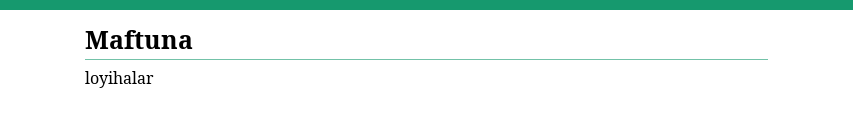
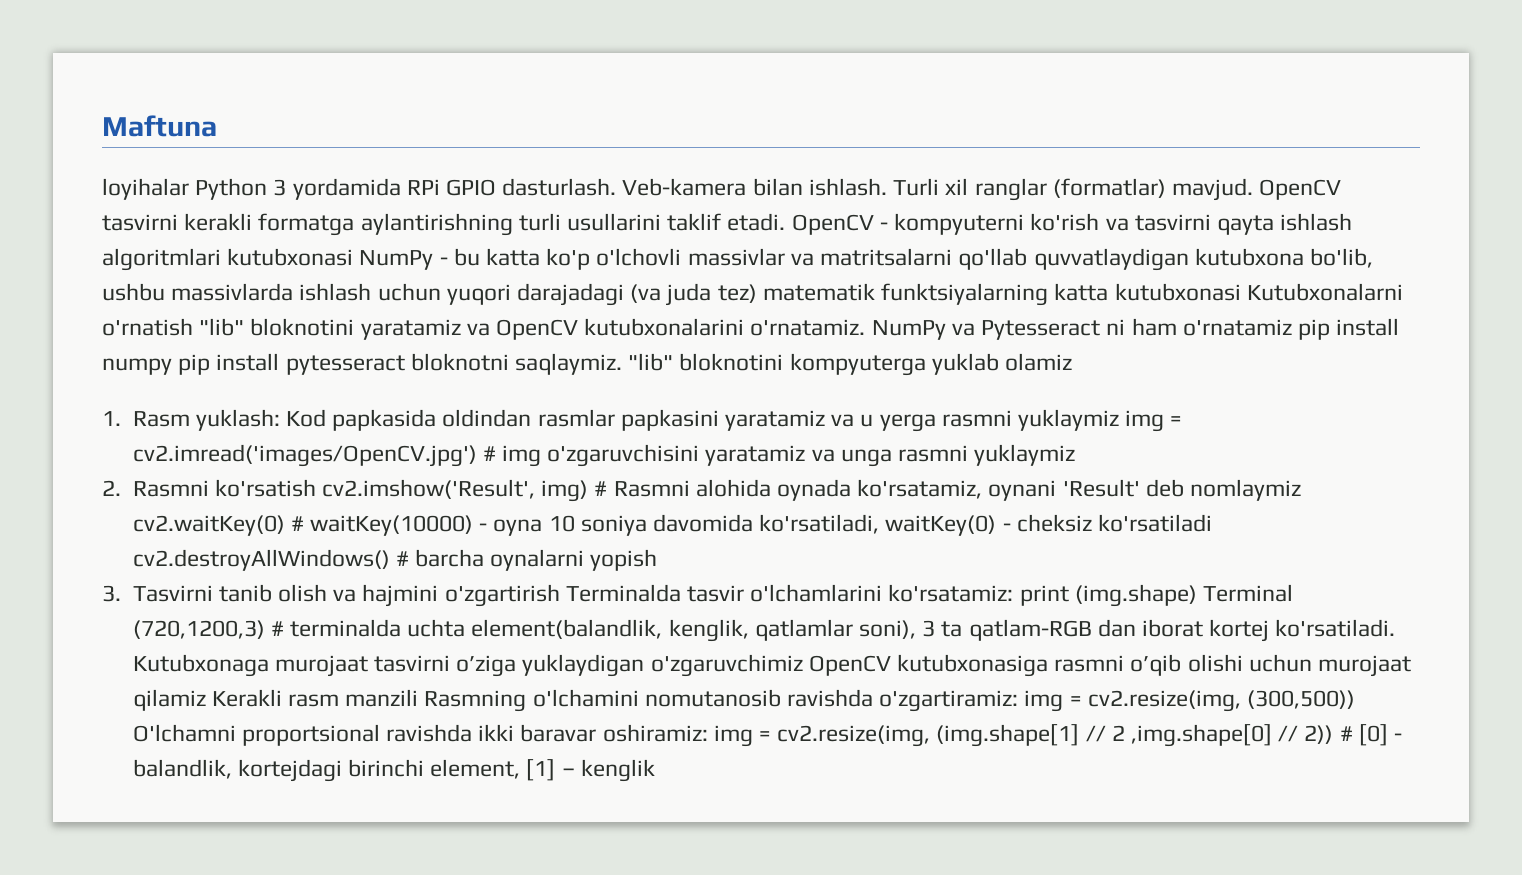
(154, 79) none -> [195,178,1342,201] [102,213,1353,236] [102,248,1373,271] [102,283,1403,306] [102,318,1400,340] [102,353,1073,376] [102,409,1183,432] [132,444,1076,467] [102,479,1302,502] [132,514,1213,536] [132,549,658,571] [102,584,1294,607] [132,619,1396,642] [132,654,1412,677] [132,689,1356,712] [132,724,1403,747] [132,759,655,782] Python 3 yordamida RPi GPIO dasturlash. Veb-kamera bilan ishlash. Turli xil ranglar (formatlar) mavjud. OpenCV tasvirni kerakli formatga aylantirishning turli usullarini taklif etadi. OpenCV - kompyuterni ko'rish va tasvirni qayta ishlash algoritmlari kutubxonasi NumPy - bu katta ko'p o'lchovli massivlar va matritsalarni qo'llab quvvatlaydigan kutubxona bo'lib, ushbu massivlarda ishlash uchun yuqori darajadagi (va juda tez) matematik funktsiyalarning katta kutubxonasi Kutubxonalarni o'rnatish "lib" bloknotini yaratamiz va OpenCV kutubxonalarini o'rnatamiz. NumPy va Pytesseract ni ham o'rnatamiz pip install numpy pip install pytesseract bloknotni saqlaymiz. "lib" bloknotini kompyuterga yuklab olamiz // 1. Rasm yuklash: Kod papkasida oldindan rasmlar papkasini yaratamiz va u yerga rasmni yuklaymiz img = cv2.imread('images/OpenCV.jpg') # img o'zgaruvchisini yaratamiz va unga rasmni yuklaymiz // 2. Rasmni ko'rsatish cv2.imshow('Result', img) # Rasmni alohida oynada ko'rsatamiz, oynani 'Result' deb nomlaymiz cv2.waitKey(0) # waitKey(10000) - oyna 10 soniya davomida ko'rsatiladi, waitKey(0) - cheksiz ko'rsatiladi cv2.destroyAllWindows() # barcha oynalarni yopish // 3. Tasvirni tanib olish va hajmini o'zgartirish Terminalda tasvir o'lchamlarini ko'rsatamiz: print (img.shape) Terminal (720,1200,3) # terminalda uchta element(balandlik, kenglik, qatlamlar soni), 3 ta qatlam-RGB dan iborat kortej ko'rsatiladi. Kutubxonaga murojaat tasvirni o’ziga yuklaydigan o'zgaruvchimiz OpenCV kutubxonasiga rasmni o’qib olishi uchun murojaat qilamiz Kerakli rasm manzili Rasmning o'lchamini nomutanosib ravishda o'zgartiramiz: img = cv2.resize(img, (300,500)) O'lchamni proportsional ravishda ikki baravar oshiramiz: img = cv2.resize(img, (img.shape[1] // 2 ,img.shape[0] // 2)) # [0] - balandlik, kortejdagi birinchi element, [1] – kenglik

